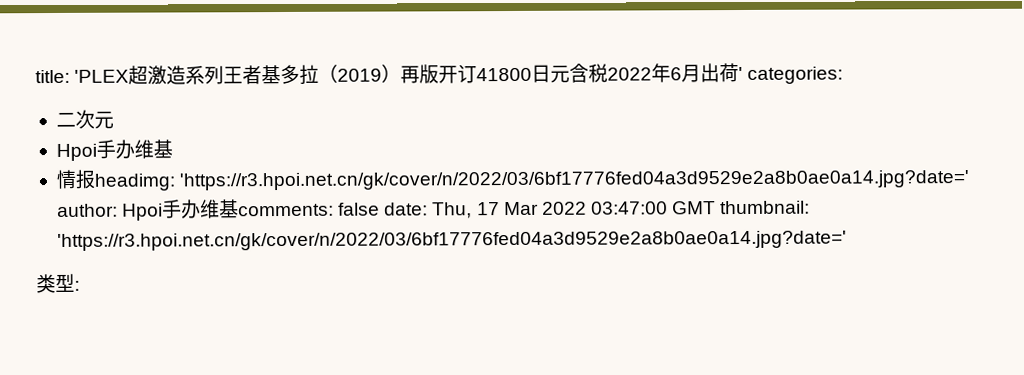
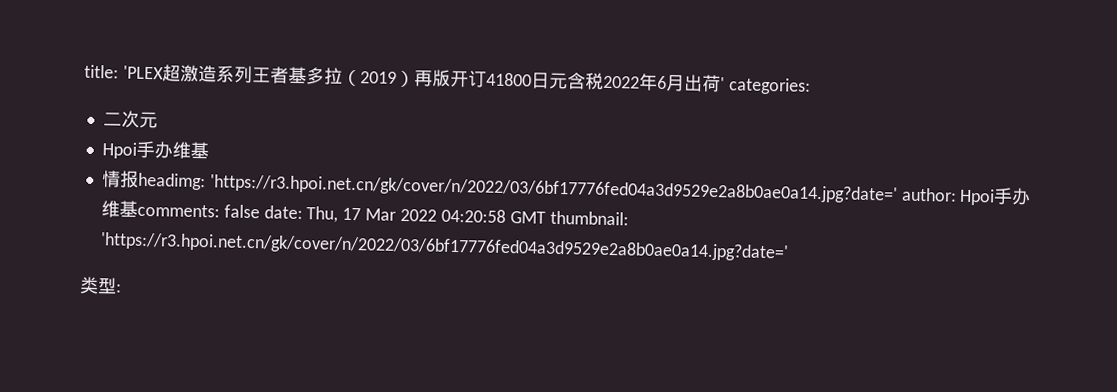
[590,201,668,215] 03:47:00 -> [440,208,506,223] 04:20:58

